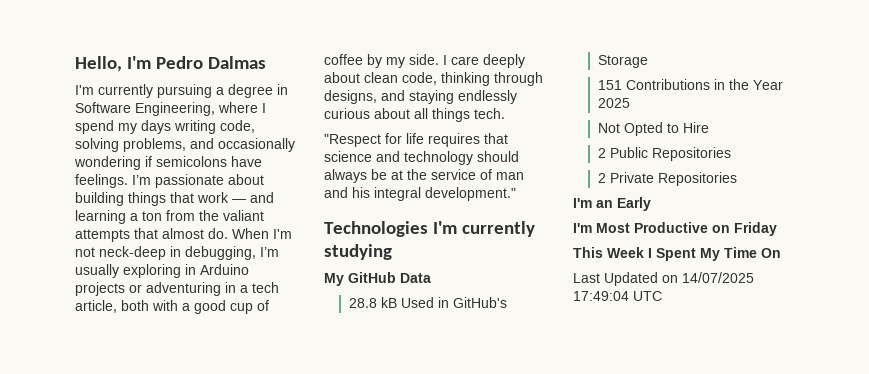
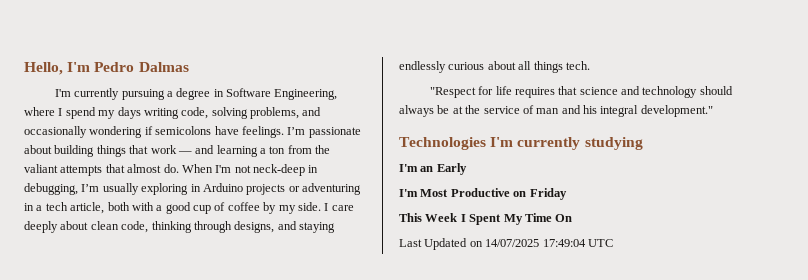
[324,272,431,286] [348,297,507,308] [597,55,648,68] [597,79,783,90] [597,98,630,108] [597,122,709,136] [597,147,731,161] [597,172,737,186] // My GitHub Data // 28.8 kB Used in GitHub's Storage // 151 Contributions in the Year 2025 // Not Opted to Hire // 2 Public Repositories // 2 Private Repositories -> (643, 143) none

